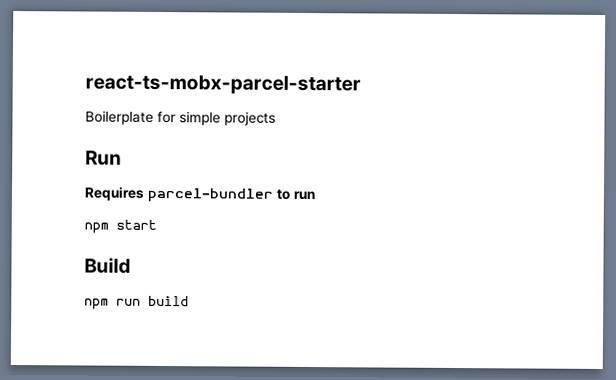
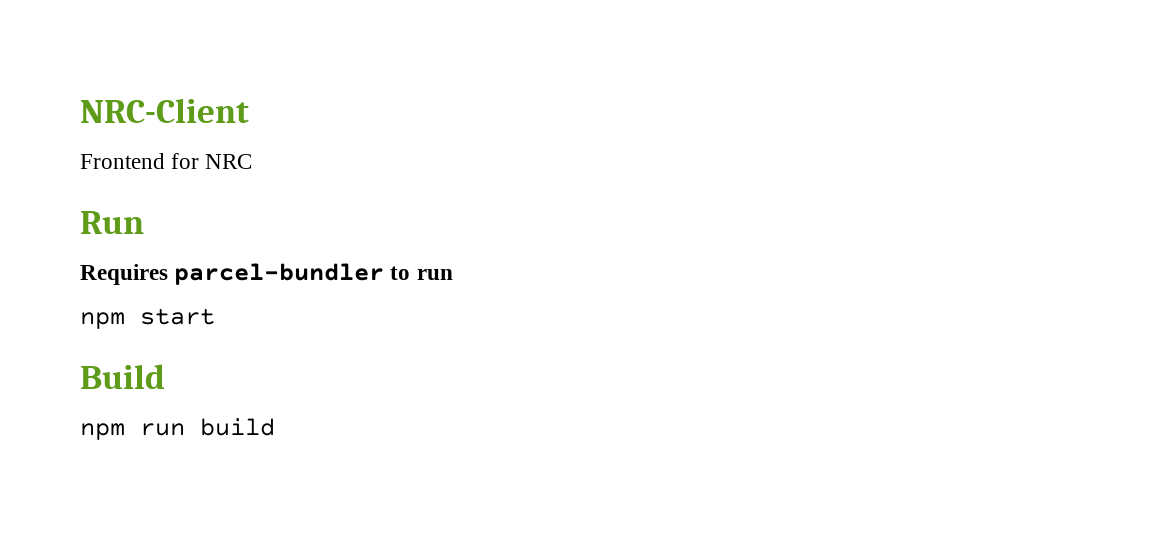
[85,74,361,95] [85,110,276,126] react-ts-mobx-parcel-starter // Boilerplate for simple projects -> [80,98,249,123] [80,153,253,169] NRC-Client // Frontend for NRC

